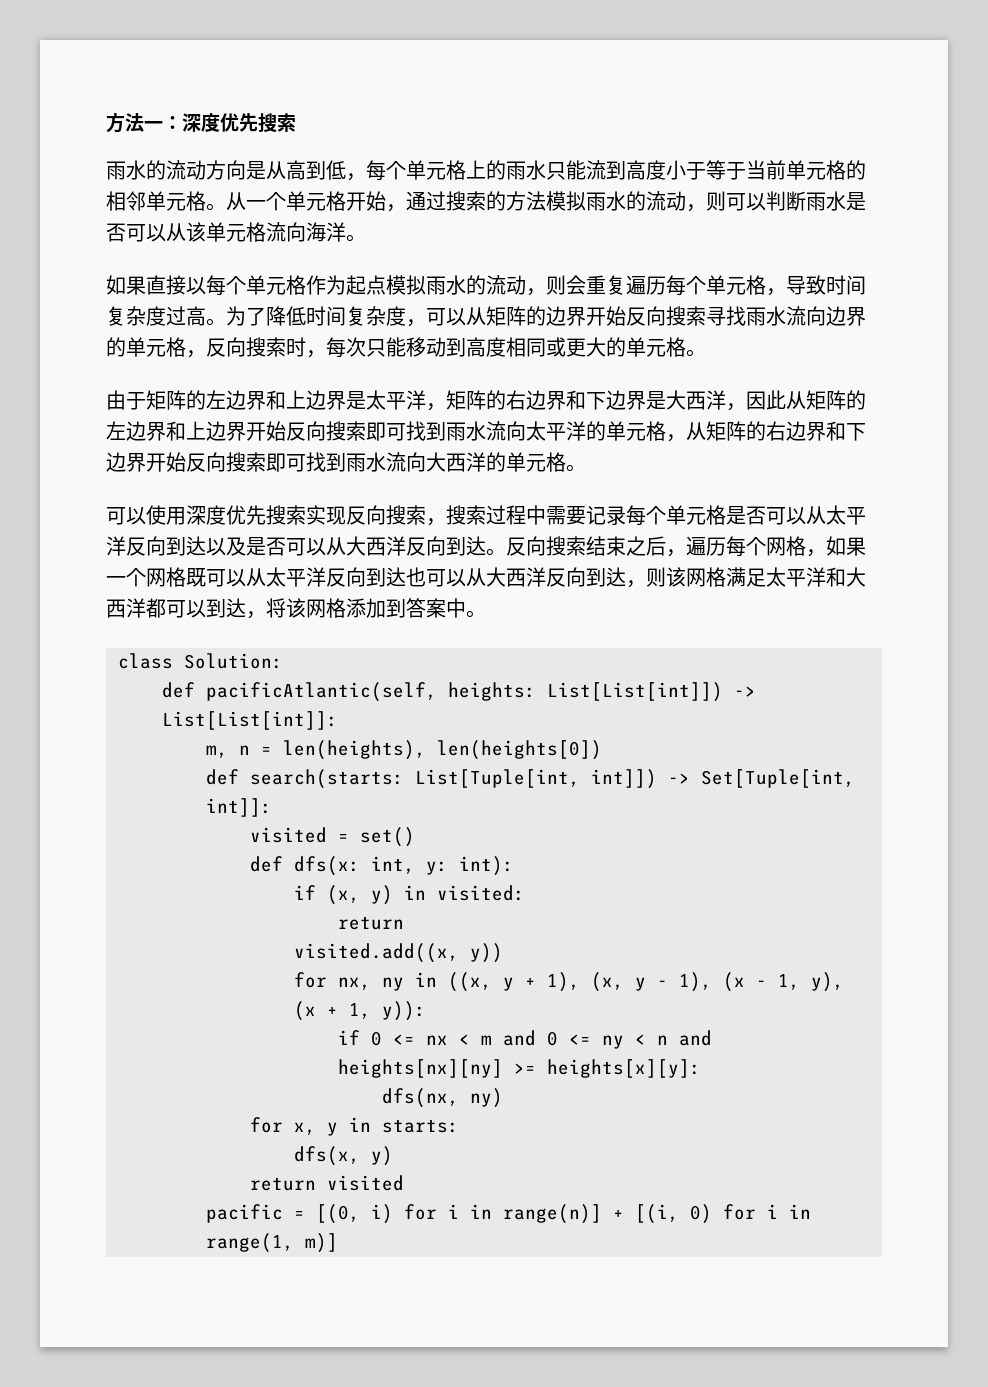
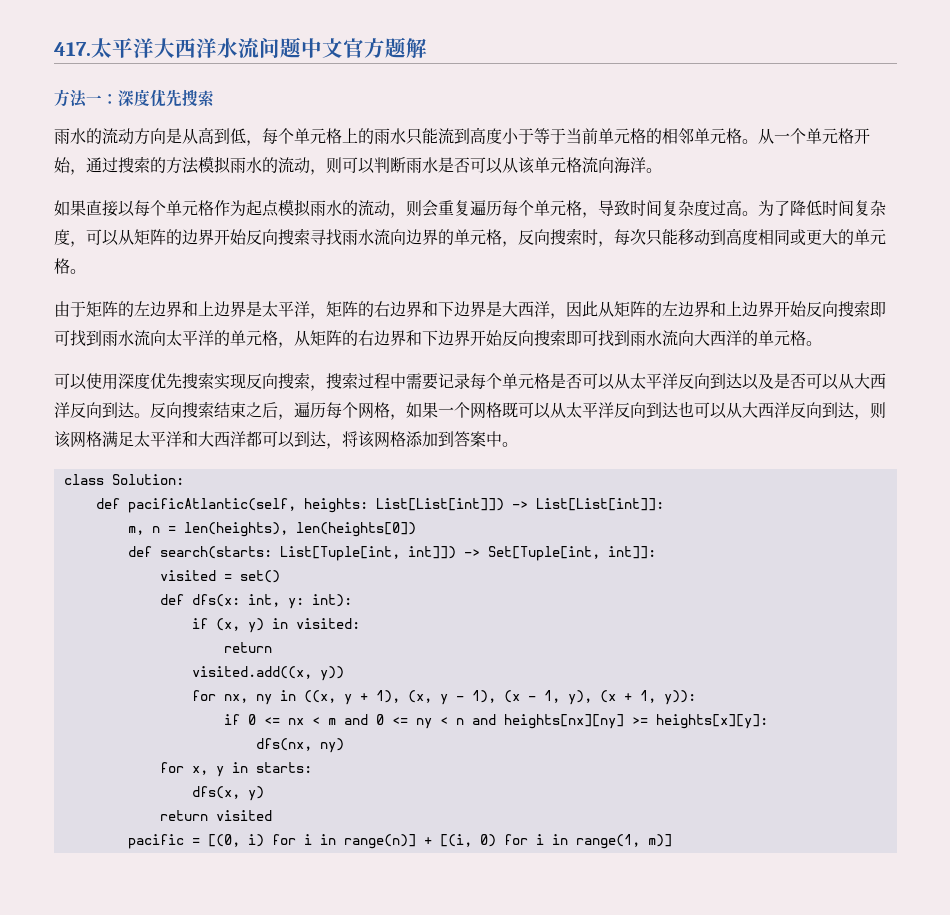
(106, 122) none -> [54,37,427,59] 417.太平洋大西洋水流问题中文官方题解 //

